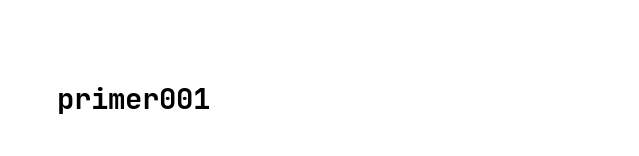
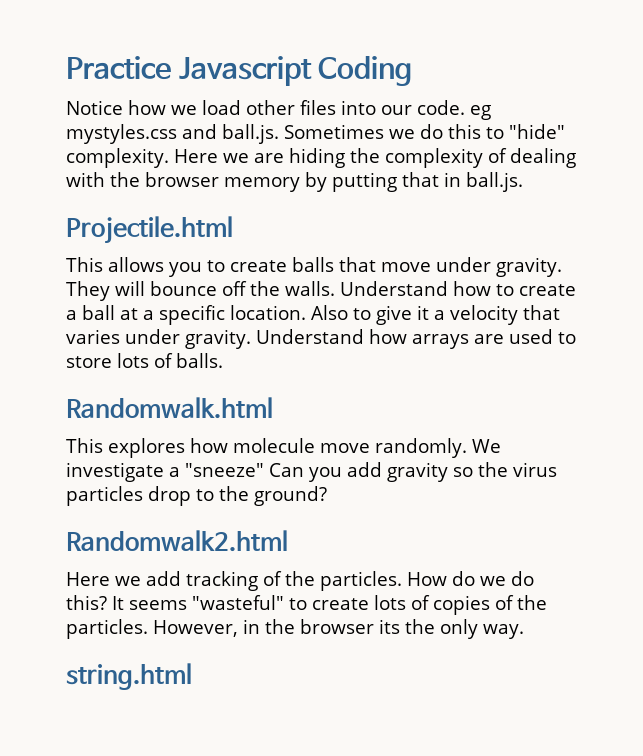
[57,87,210,114] primer001 -> [66,56,413,86] [66,100,491,120] [66,124,565,144] [66,148,576,168] [66,172,523,192] [66,216,233,244] [66,257,562,277] [66,281,576,301] [66,305,560,325] [66,329,576,349] [66,353,223,368] [66,397,273,419] [66,438,501,458] [66,462,557,482] [66,486,327,506] [66,530,288,552] [66,571,534,591] [66,595,547,615] [66,619,524,639] [66,663,192,690] Practice Javascript Coding // Notice how we load other files into our code. eg mystyles.css and ball.js. Sometimes we do this to "hide" complexity. Here we are hiding the complexity of dealing with the browser memory by putting that in ball.js. // Projectile.html // This allows you to create balls that move under gravity. They will bounce off the walls. Understand how to create a ball at a specific location. Also to give it a velocity that varies under gravity. Understand how arrays are used to store lots of balls. // Randomwalk.html // This explores how molecule move randomly. We investigate a "sneeze" Can you add gravity so the virus particles drop to the ground? // Randomwalk2.html // Here we add tracking of the particles. How do we do this? It seems "wasteful" to create lots of copies of the particles. However, in the browser its the only way. // string.html

